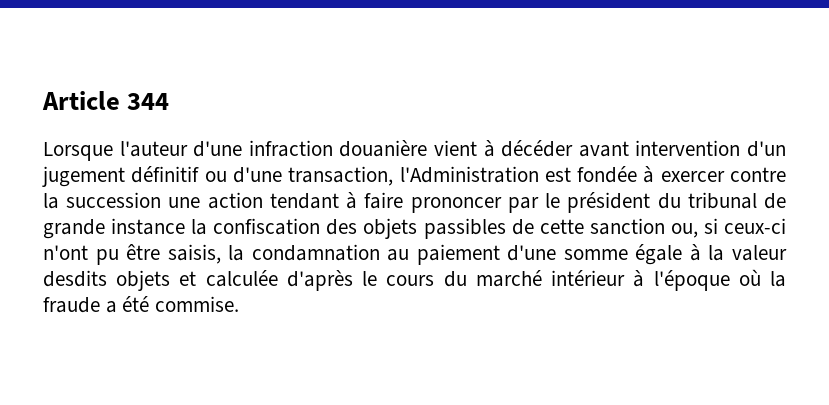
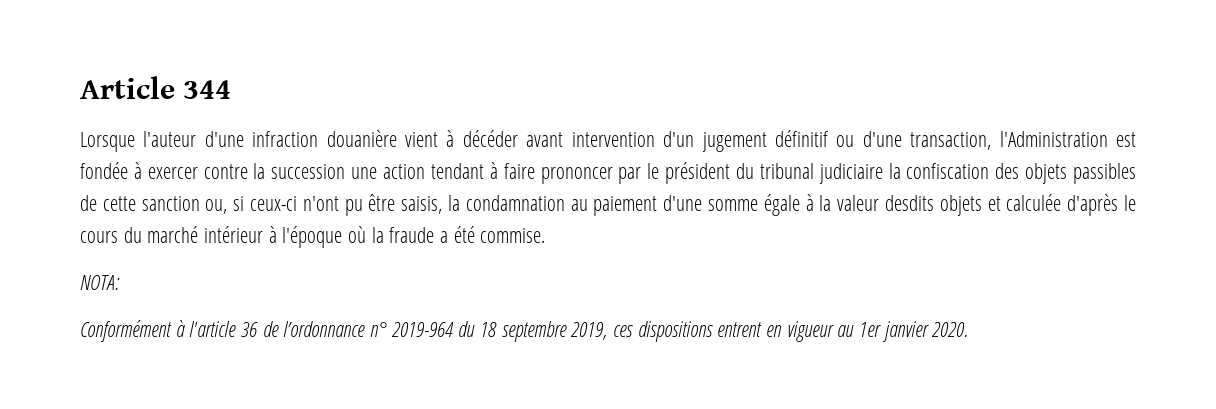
[764,193,787,209] [43,218,186,239] de grande instance -> [818,163,883,184] judiciaire
(240, 304) none -> [80,275,120,290] [80,320,969,342] // NOTA: // Conformément à l'article 36 de l’ordonnance n° 2019-964 du 18 septembre 2019, ces dispositions entrent en vigueur au 1er janvier 2020.

